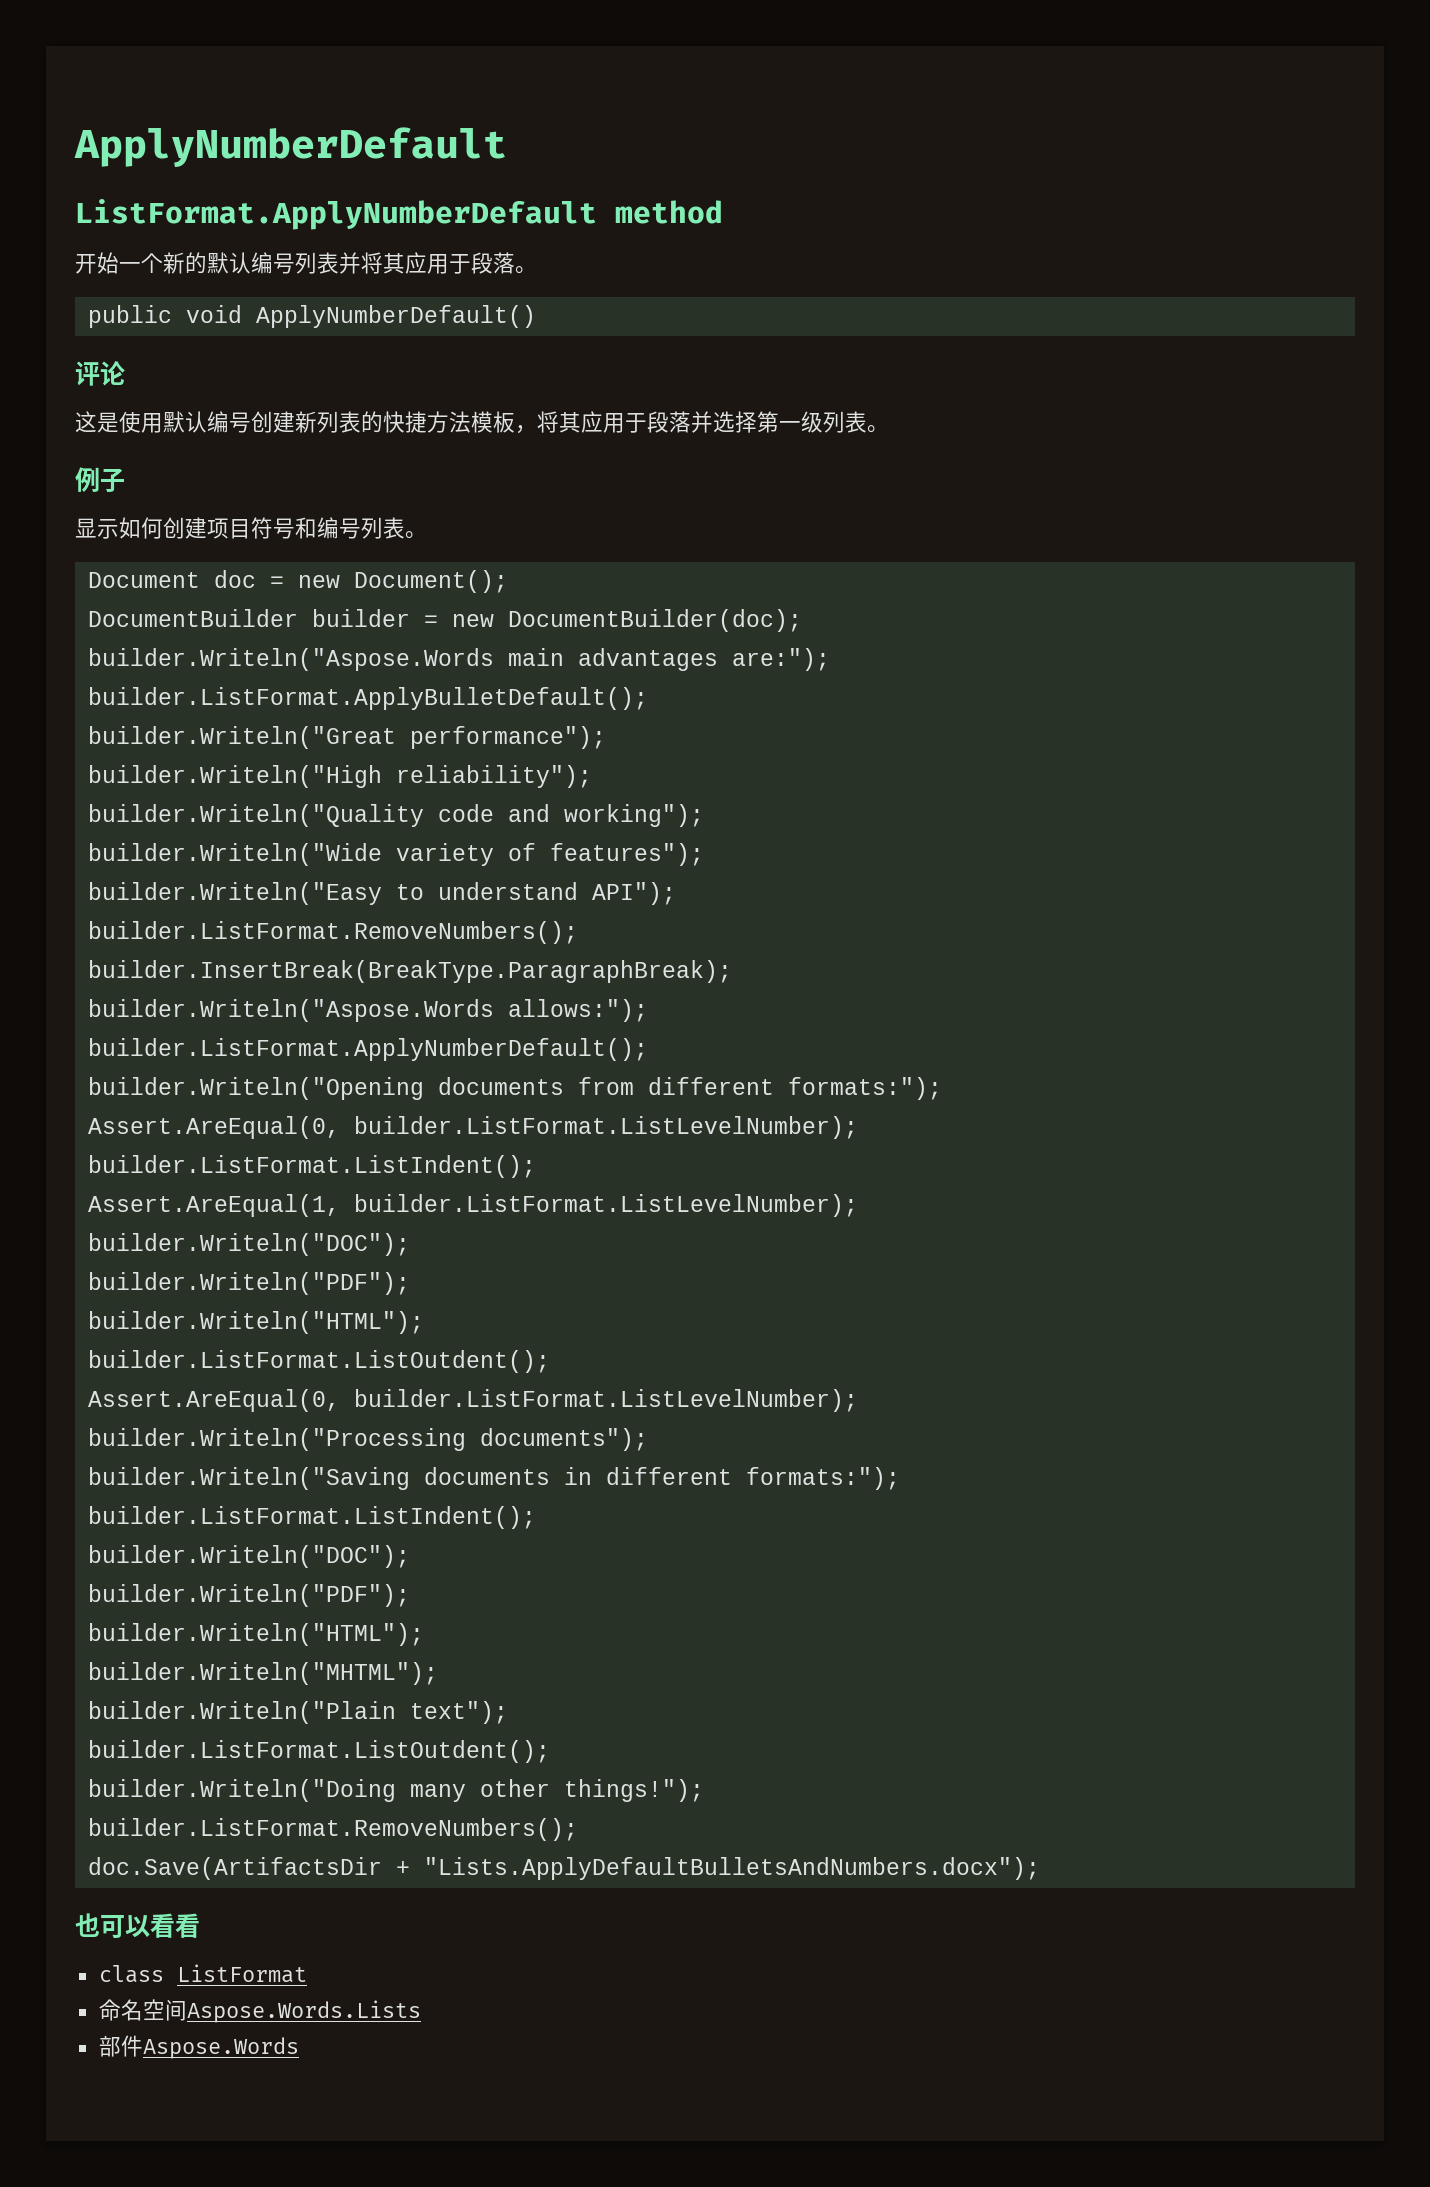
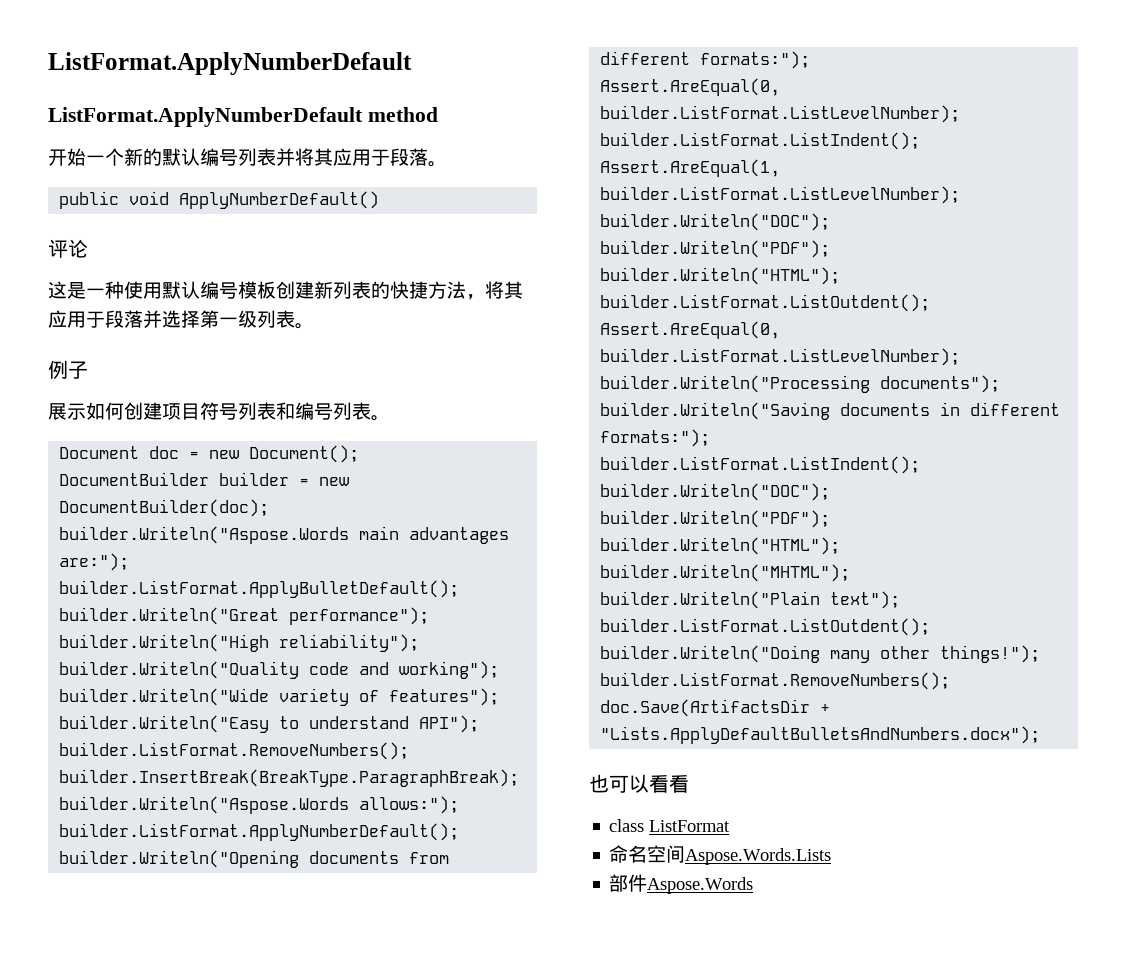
[74,127,507,167] ApplyNumberDefault -> [48,52,412,75] ListFormat.ApplyNumberDefault
(119, 422) none -> [86,281,124,299] 一种
(251, 422) none -> [238,281,276,299] 模板
[471,411,515,433] 模板 -> (466, 290) none
[75,518,97,538] 显 -> [48,403,67,420] 展
(295, 528) none -> [238,402,276,420] 列表

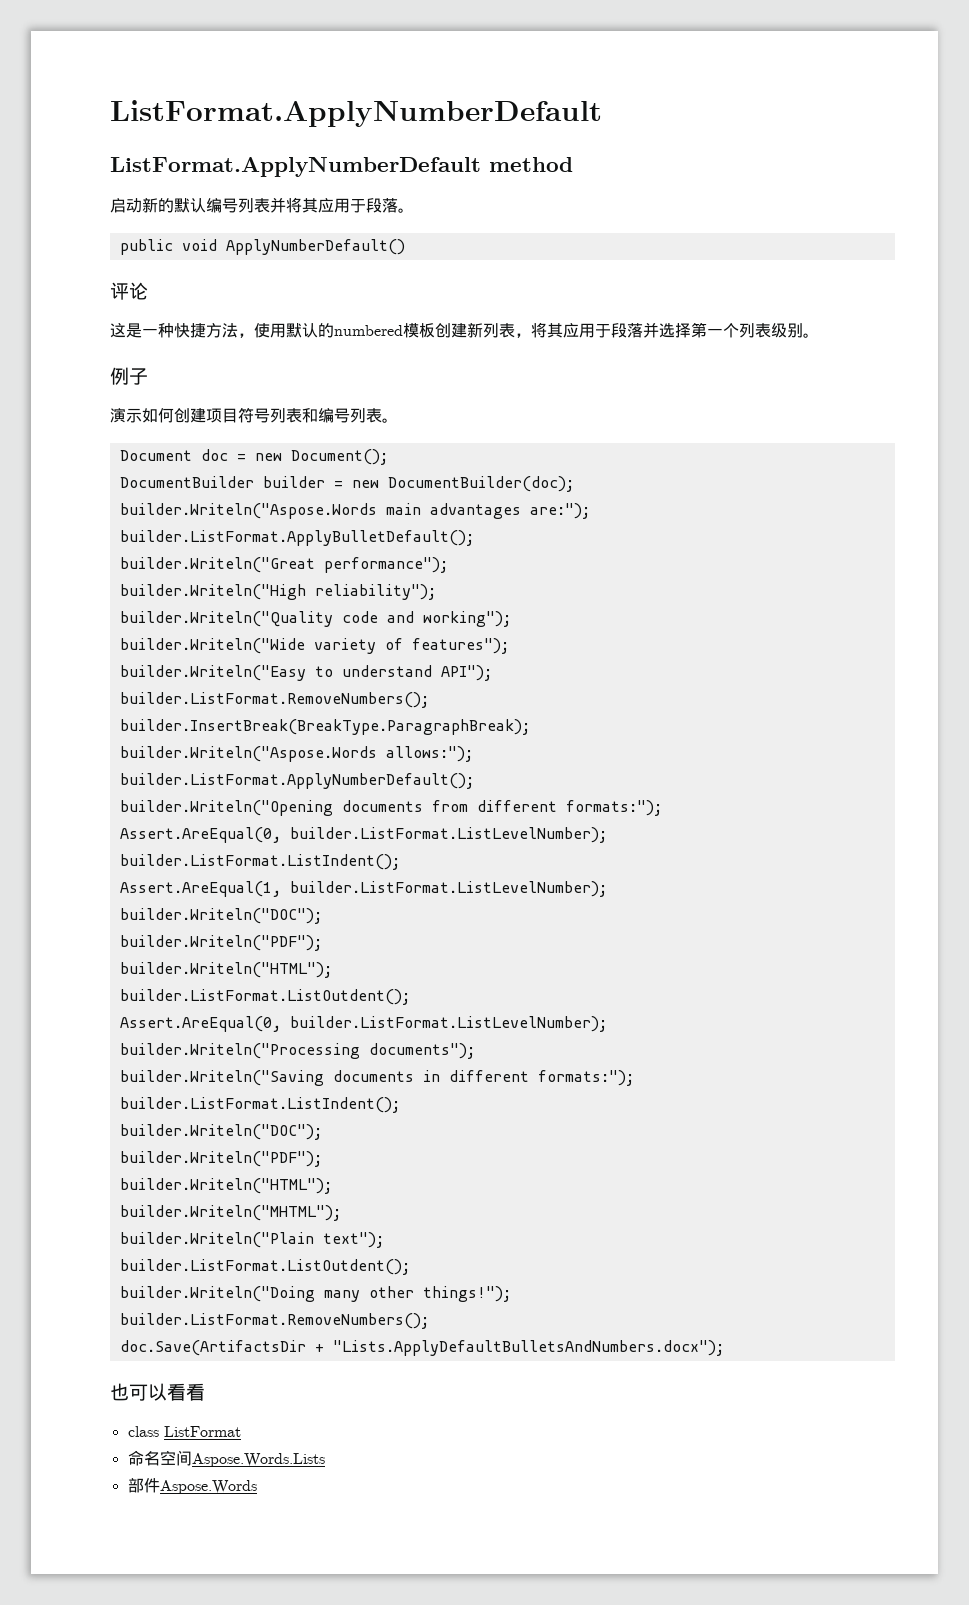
[48,148,124,166] 开始一个 -> [110,198,142,213] 启动
(124, 290) none -> [174,323,254,338] 快捷方法，
[200,281,238,299] 编号 -> [318,323,403,338] 的numbered
[371,281,466,299] 的快捷方法 -> (515, 330) none
[238,310,295,328] 级列表 -> [723,323,803,338] 个列表级别
[48,403,67,420] 展 -> [110,408,126,423] 演

